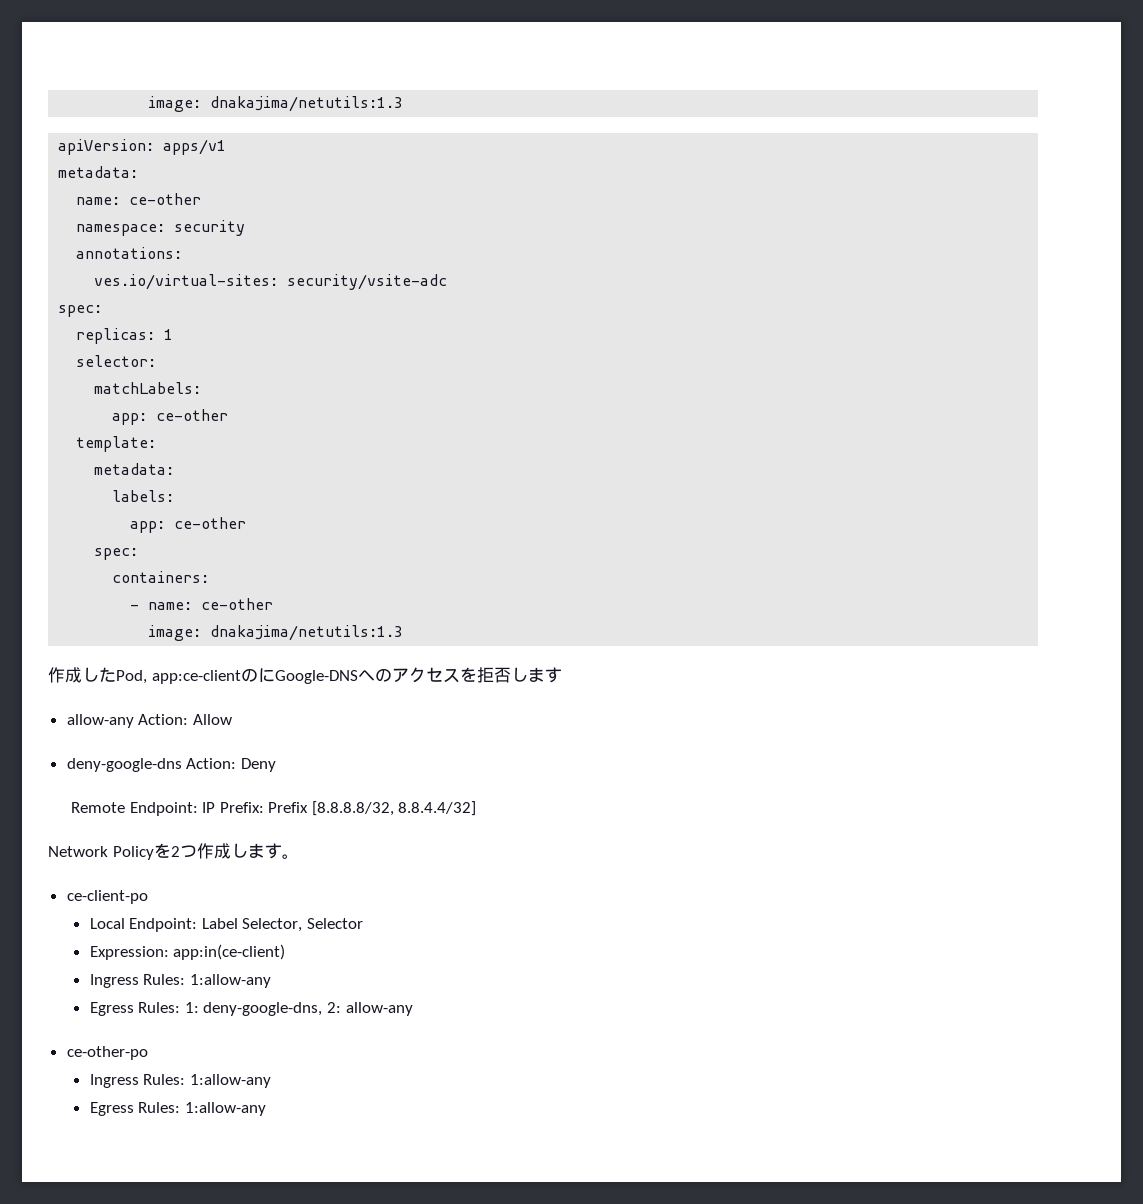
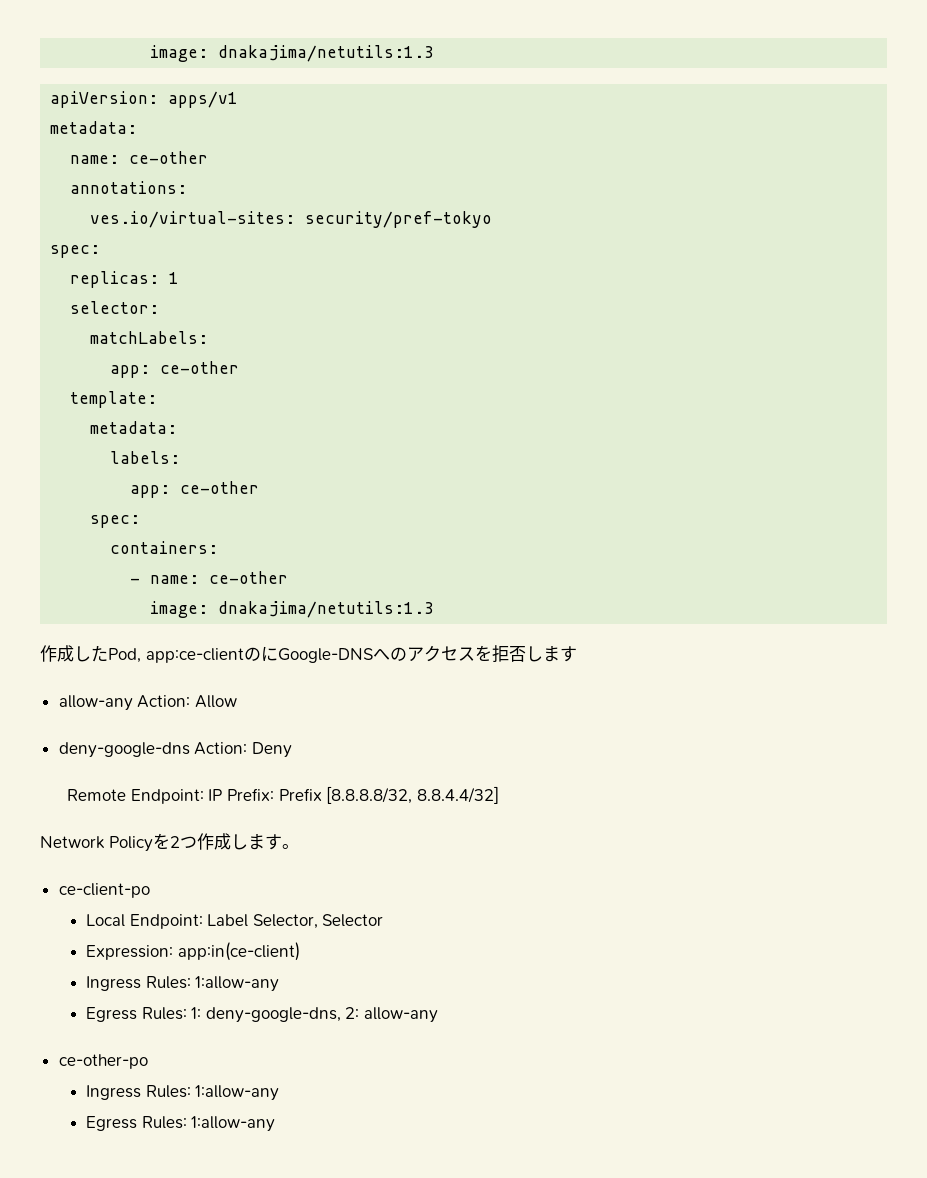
[76,220,246,236] // namespace: security -> (209, 157) none
[287,274,448,290] security/vsite-adc -> [305,211,493,228] security/pref-tokyo

